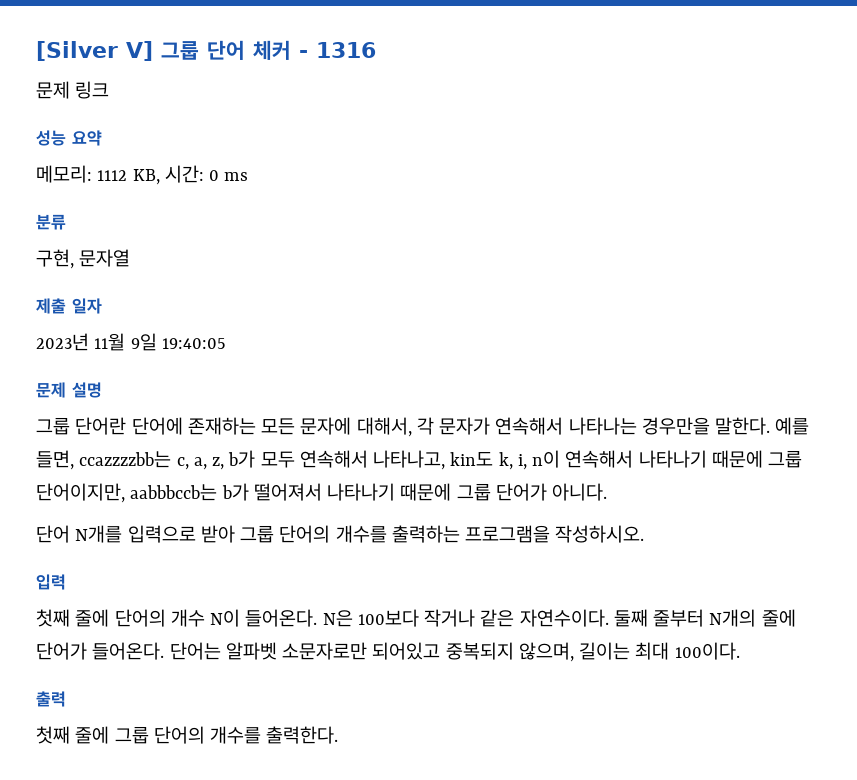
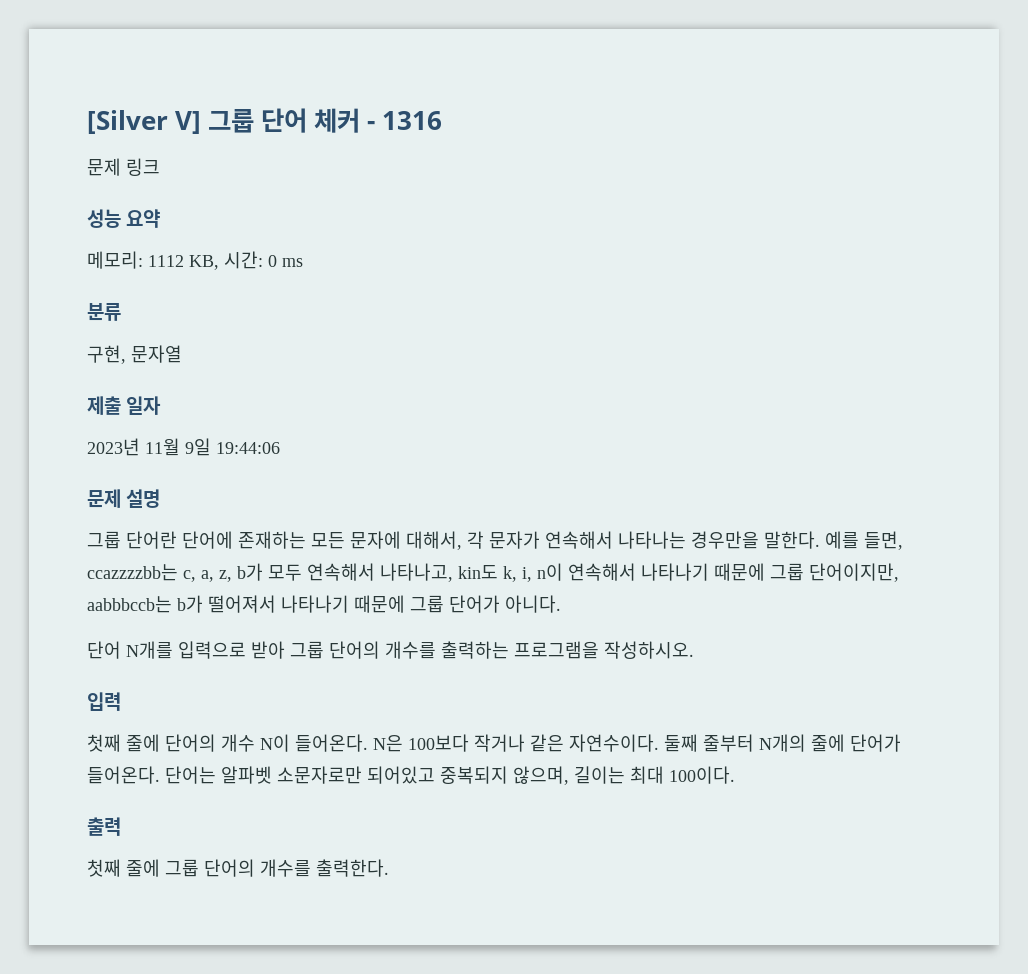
[161,338,226,349] 19:40:05 -> [216,442,280,454] 19:44:06

